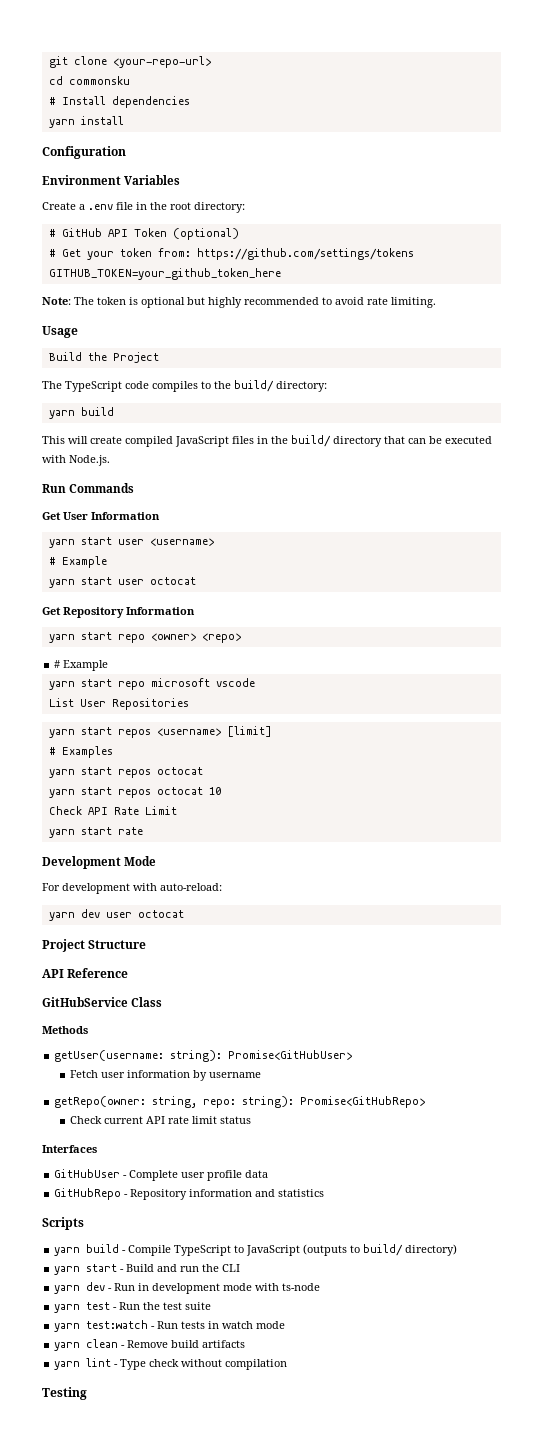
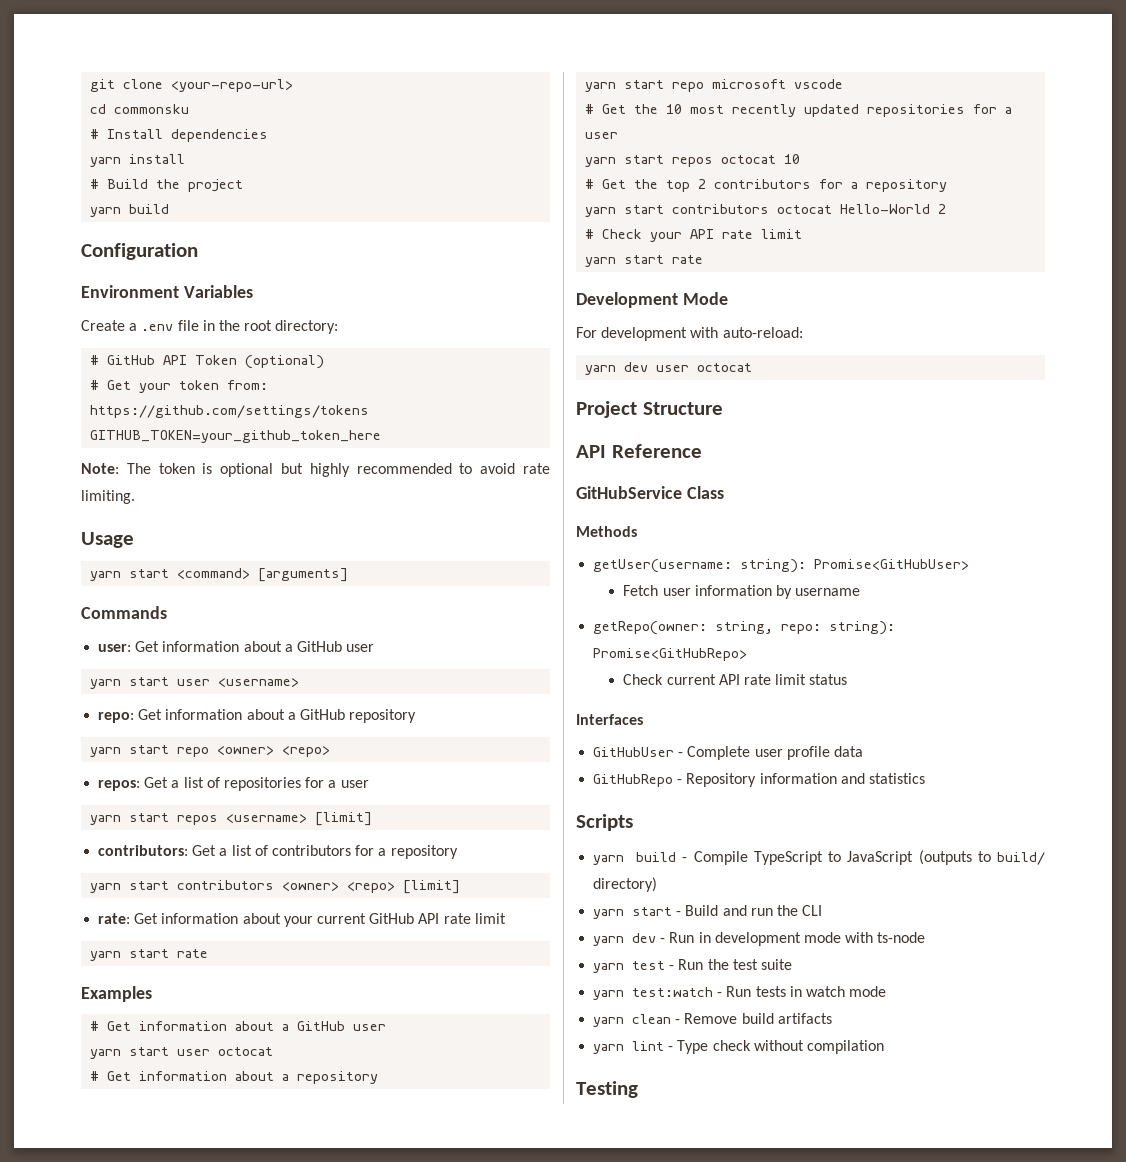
(124, 120) none -> [90,179,244,192] [90,204,170,217] // # Build the project // yarn build
[48,352,159,363] [42,380,327,392] [48,407,114,419] [42,435,492,447] [42,455,110,466] [42,483,135,493] [42,512,160,520] [48,537,214,548] [48,556,107,568] [48,577,196,588] [42,607,195,618] Build the Project // The TypeScript code compiles to the build/ directory: // yarn build // This will create compiled JavaScript files in the build/ directory that can be executed with Node.js. // Run Commands // Get User Information // yarn start user <username> // # Example // yarn start user octocat // Get Repository Information -> [90,568,349,582] [81,606,167,619] [98,641,375,652] [90,677,300,689] [98,709,417,723] yarn start <command> [arguments] // Commands // user: Get information about a GitHub user // yarn start user <username> // repo: Get information about a GitHub repository
[54,660,109,671] # Example -> [98,777,369,791] [90,812,373,826] [98,845,458,859] [90,880,461,894] [98,913,506,927] [90,949,209,961] [81,986,152,1002] [90,1021,387,1031] [90,1047,274,1059] [90,1071,379,1084] repos: Get a list of repositories for a user // yarn start repos <username> [limit] // contributors: Get a list of contributors for a repository // yarn start contributors <owner> <repo> [limit] // rate: Get information about your current GitHub API rate limit // yarn start rate // Examples // # Get information about a GitHub user // yarn start user octocat // # Get information about a repository
[48,698,189,710] [48,726,272,738] [48,746,113,758] [48,767,203,778] List User Repositories // yarn start repos <username> [limit] // # Examples // yarn start repos octocat -> [585,104,1013,117] [585,132,619,139] # Get the 10 most recently updated repositories for a user
[48,806,177,815] Check API Rate Limit -> [585,179,948,192] [585,204,947,217] [585,229,803,242] # Get the top 2 contributors for a repository // yarn start contributors octocat Hello-World 2 // # Check your API rate limit

